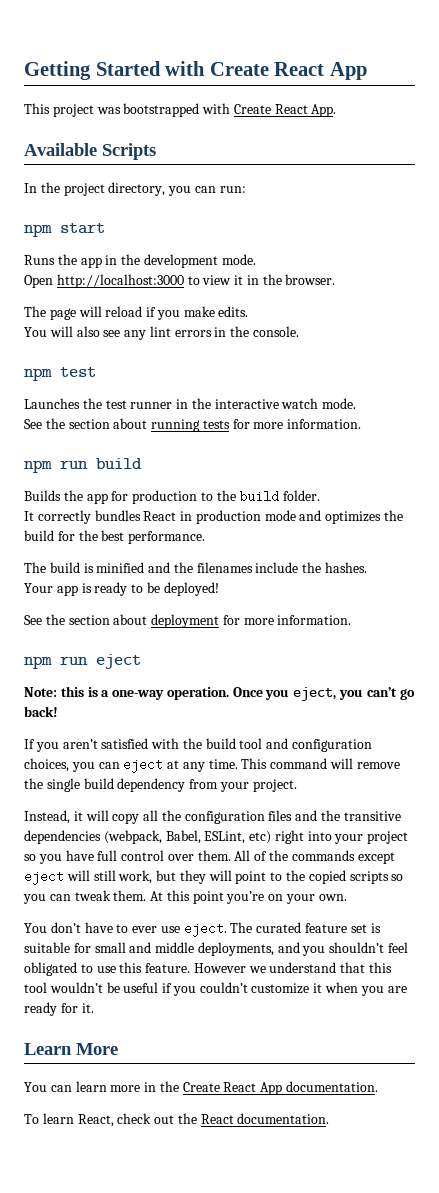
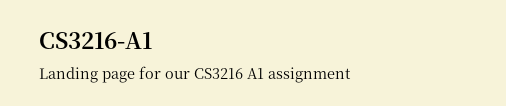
[24,61,367,80] [24,103,337,117] [24,143,156,160] [24,182,246,196] [24,223,105,237] [24,254,256,268] [24,274,336,288] [24,306,249,320] [24,326,300,340] [24,367,96,381] [24,398,357,409] [24,418,362,432] [24,458,142,473] [24,490,321,504] [24,510,404,524] [24,530,206,544] [24,562,368,573] [24,582,219,596] [24,614,352,628] [24,654,141,669] [24,686,415,701] [24,706,58,717] [24,738,373,752] [24,758,400,773] [24,778,297,792] [24,810,401,824] [24,830,409,844] [24,850,395,864] [24,870,404,885] [23,890,347,904] [24,922,381,937] [24,942,409,956] [24,962,393,976] [24,982,407,996] [24,1002,94,1016] [24,1043,118,1055] [24,1081,379,1095] [24,1113,330,1127] Getting Started with Create React App // This project was bootstrapped with Create React App. // Available Scripts // In the project directory, you can run: // npm start // Runs the app in the development mode. // Open http://localhost:3000 to view it in the browser. // The page will reload if you make edits. // You will also see any lint errors in the console. // npm test // Launches the test runner in the interactive watch mode. // See the section about running tests for more information. // npm run build // Builds the app for production to the build folder. // It correctly bundles React in production mode and optimizes the build for the best performance. // The build is minified and the filenames include the hashes. // Your app is ready to be deployed! // See the section about deployment for more information. // npm run eject // Note: this is a one-way operation. Once you eject, you can’t go back! // If you aren’t satisfied with the build tool and configuration choices, you can eject at any time. This command will remove the single build dependency from your project. // Instead, it will copy all the configuration files and the transitive dependencies (webpack, Babel, ESLint, etc) right into your project so you have full control over them. All of the commands except eject will still work, but they will point to the copied scripts so you can tweak them. At this point you’re on your own. // You don’t have to ever use eject. The curated feature set is suitable for small and middle deployments, and you shouldn’t feel obligated to use this feature. However we understand that this tool wouldn’t be useful if you couldn’t customize it when you are ready for it. // Learn More // You can learn more in the Create React App documentation. // To learn React, check out the React documentation. -> [39,32,152,49] [39,66,351,83] CS3216-A1 // Landing page for our CS3216 A1 assignment

